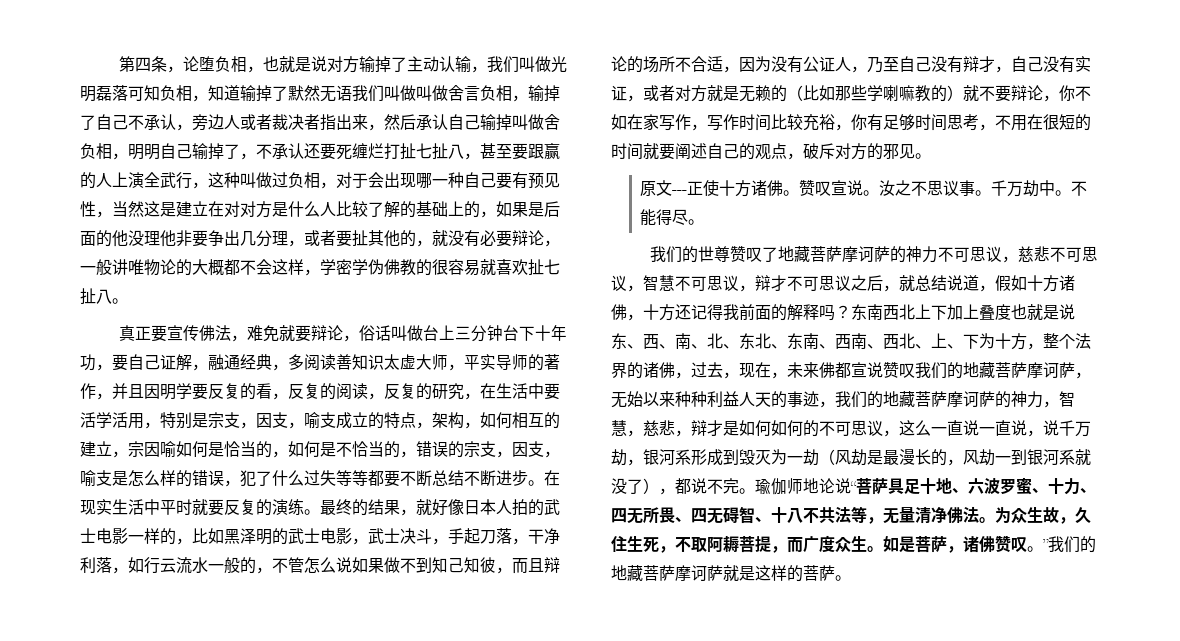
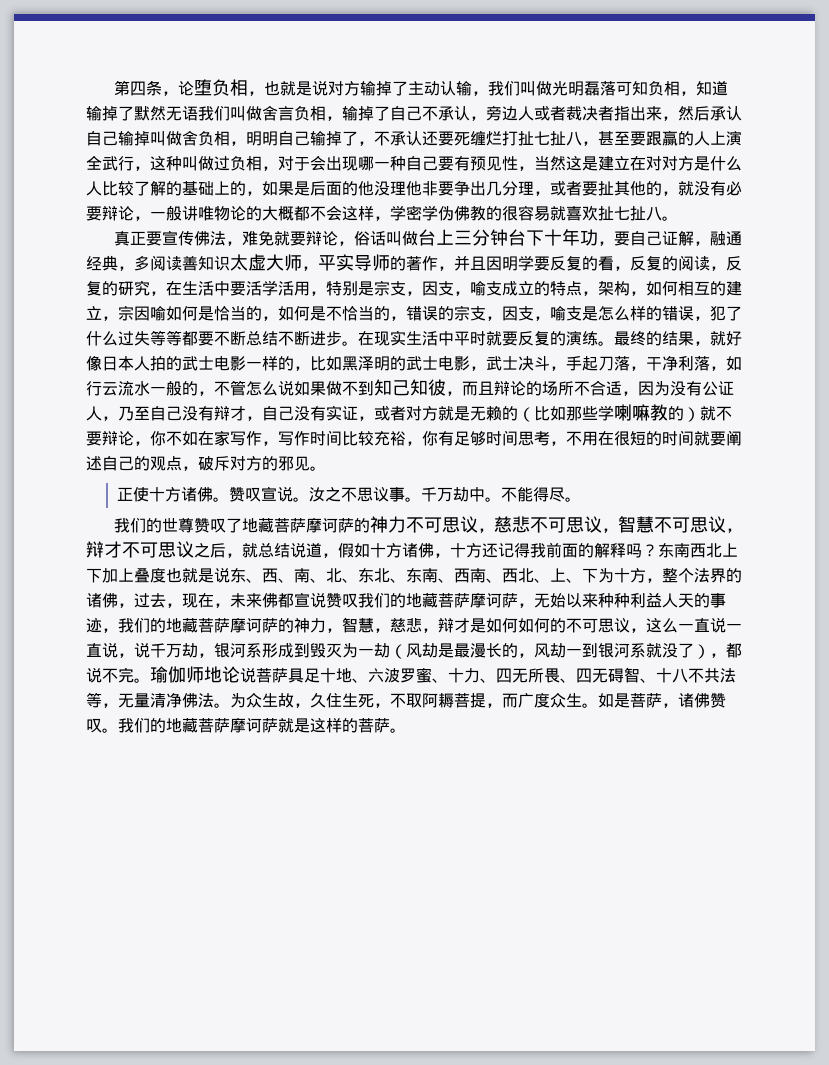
[416,85,448,101] 叫做 -> (262, 113) none
[640,180,688,196] 原文--- -> (326, 468) none
[850,481,857,492] “ -> (256, 675) none
[1043,539,1049,550] ” -> (118, 730) none

